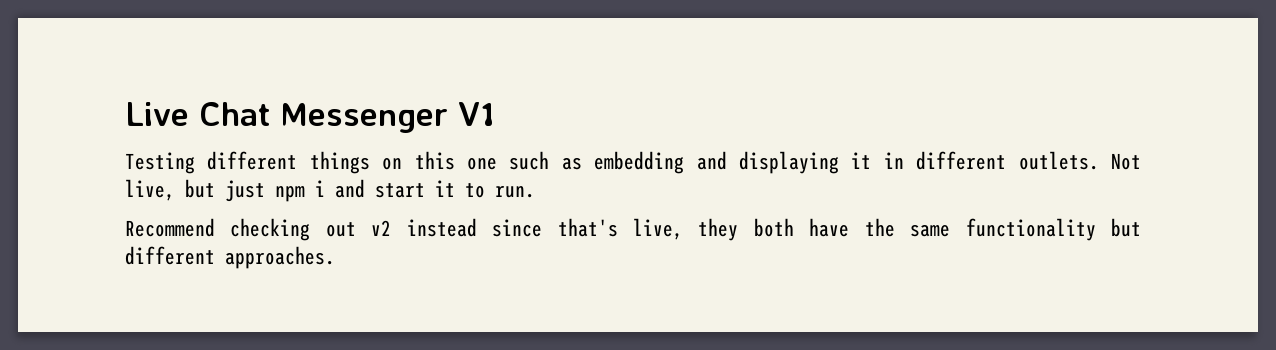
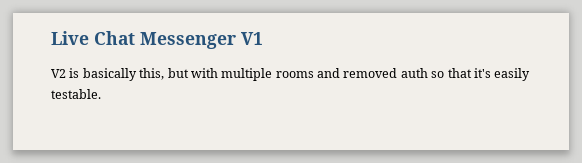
[125,151,1141,174] [125,179,535,202] [125,218,1141,241] [125,246,335,269] Testing different things on this one such as embedding and displaying it in different outlets. Not live, but just npm i and start it to run. // Recommend checking out v2 instead since that's live, they both have the same functionality but different approaches. -> [51,68,531,81] [51,89,101,99] V2 is basically this, but with multiple rooms and removed auth so that it's easily testable.

